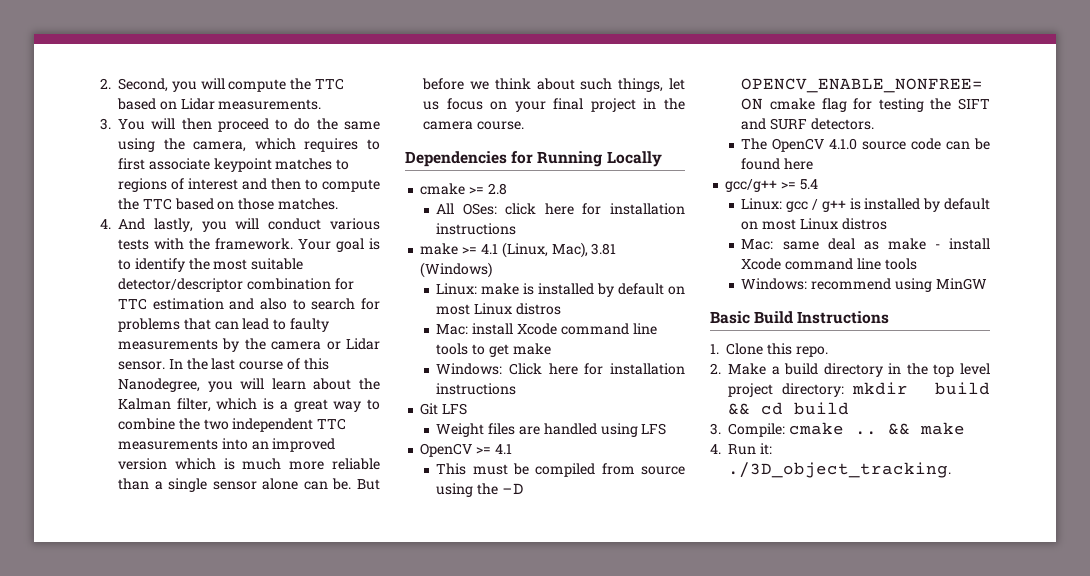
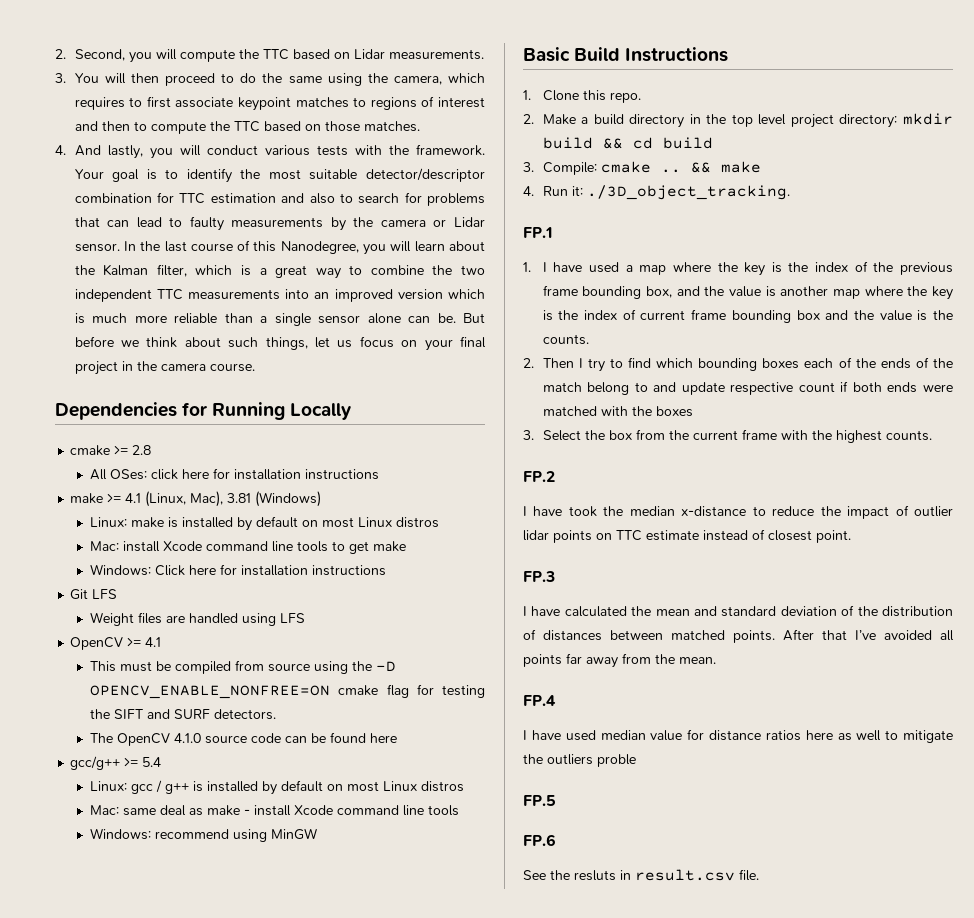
(951, 470) none -> [523,227,553,238] [523,261,953,276] [542,285,953,300] [542,309,953,323] [542,334,589,345] [523,357,953,372] [542,381,953,395] [542,406,693,417] [523,429,932,443] [523,471,555,482] [523,505,953,519] [523,529,851,543] [523,571,555,582] [523,605,953,617] [523,629,954,643] [523,653,716,668] [523,695,556,706] [523,729,953,743] [523,754,636,767] [523,795,556,806] [523,834,556,846] [523,869,759,881] // FP.1 // 1. I have used a map where the key is the index of the previous frame bounding box, and the value is another map where the key is the index of current frame bounding box and the value is the counts. // 2. Then I try to find which bounding boxes each of the ends of the match belong to and update respective count if both ends were matched with the boxes // 3. Select the box from the current frame with the highest counts. // FP.2 // I have took the median x-distance to reduce the impact of outlier lidar points on TTC estimate instead of closest point. // FP.3 // I have calculated the mean and standard deviation of the distribution of distances between matched points. After that I’ve avoided all points far away from the mean. // FP.4 // I have used median value for distance ratios here as well to mitigate the outliers proble // FP.5 // FP.6 // See the resluts in result.csv file.

